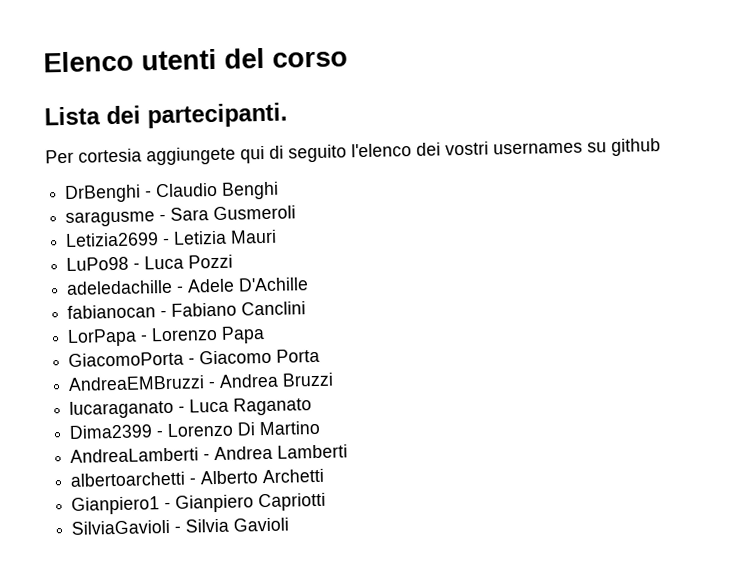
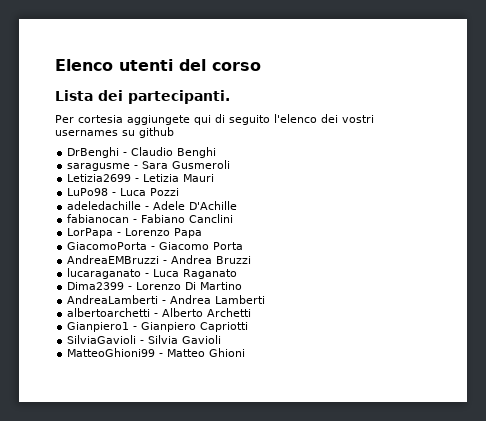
(290, 524) none -> [67,348,246,357] // MatteoGhioni99 - Matteo Ghioni

